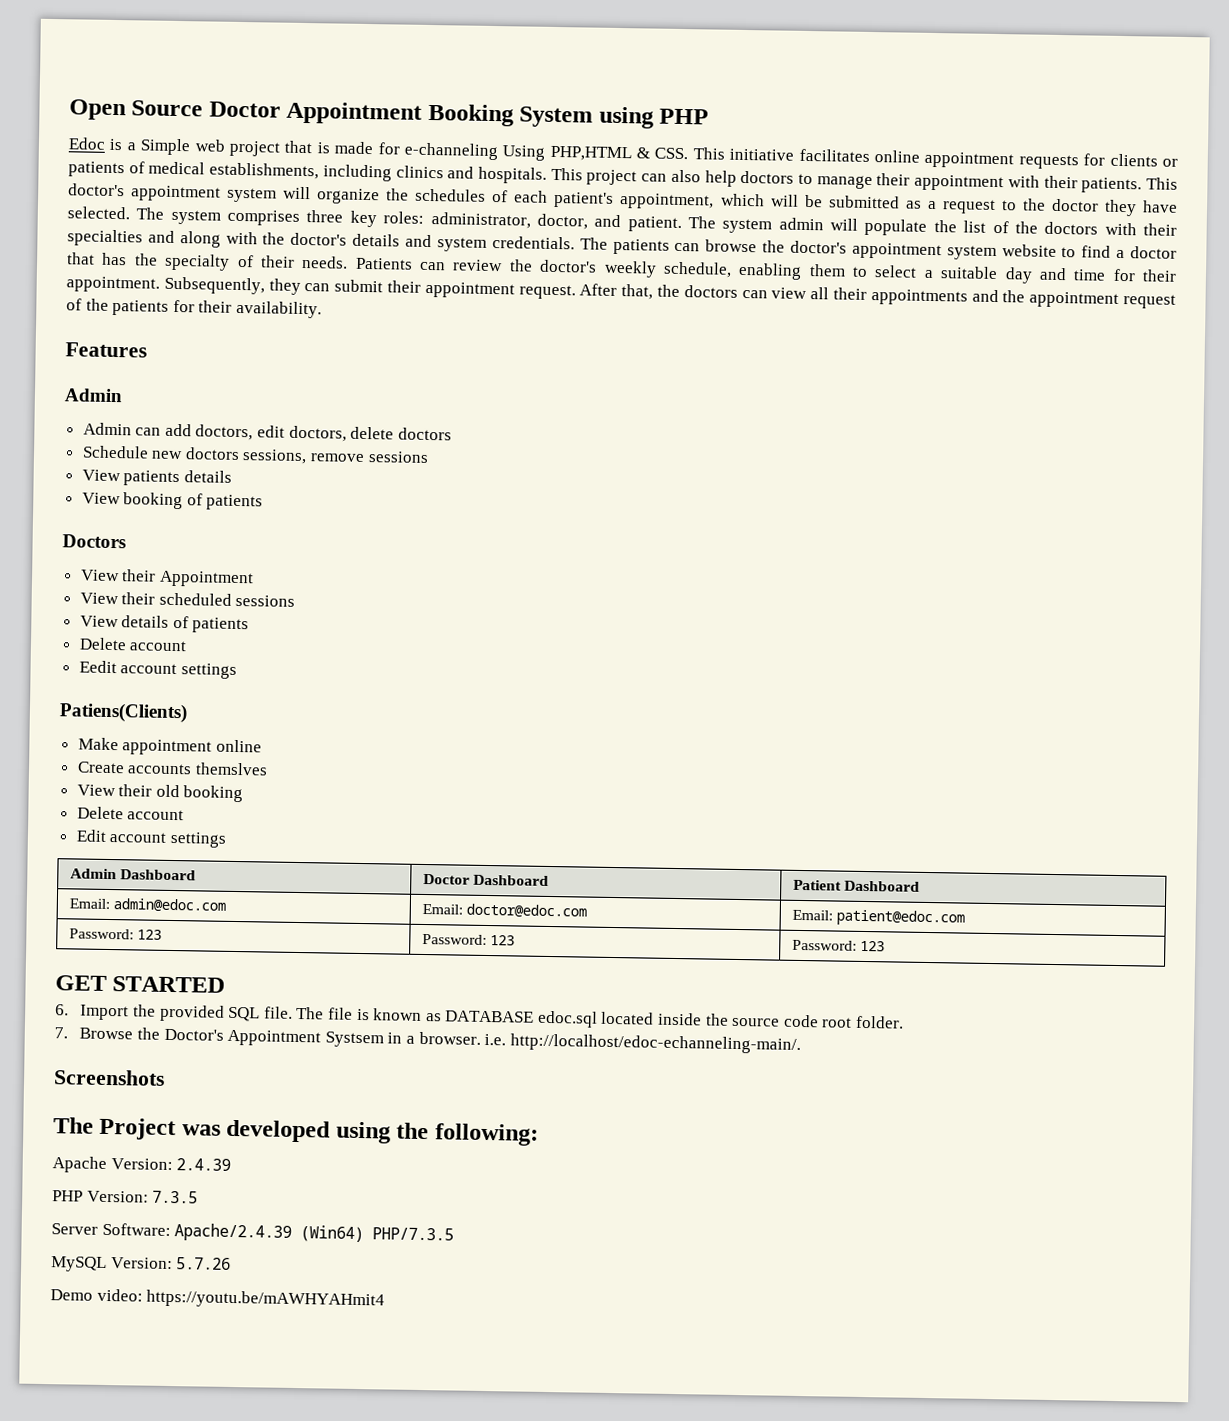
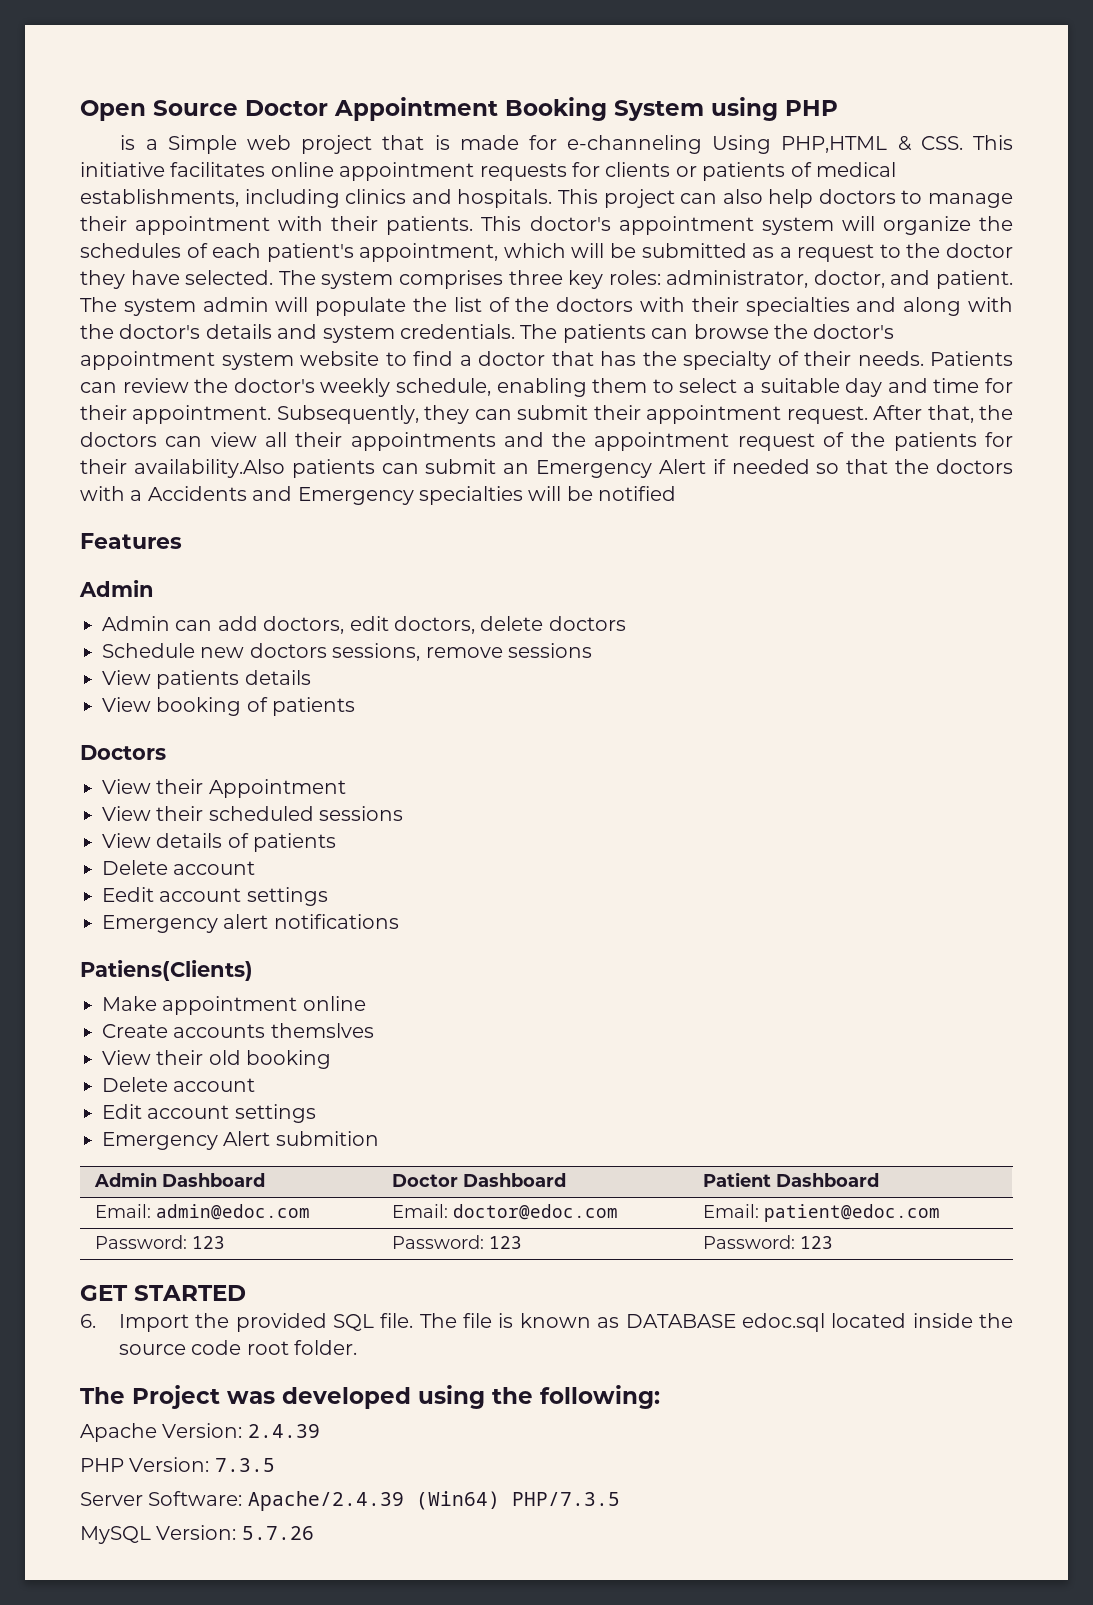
[68,137,106,150] Edoc -> (838, 108) none
[235,300,322,319] availability. -> [133,459,1013,478] [80,486,677,505] availability.Also patients can submit an Emergency Alert if needed so that the doctors with a Accidents and Emergency specialties will be notified
(237, 671) none -> [102,914,399,933] // Emergency alert notifications
(227, 839) none -> [102,1131,379,1150] // Emergency Alert submition
[54,1027,801,1054] [53,1069,165,1086] // 7. Browse the Doctor's Appointment Systsem in a browser. i.e. http://localhost/edoc-echanneling-main/. // Screenshots -> (358, 1347) none
[50,1288,386,1310] // Demo video: https://youtu.be/mAWHYAHmit4 -> (314, 1533) none

